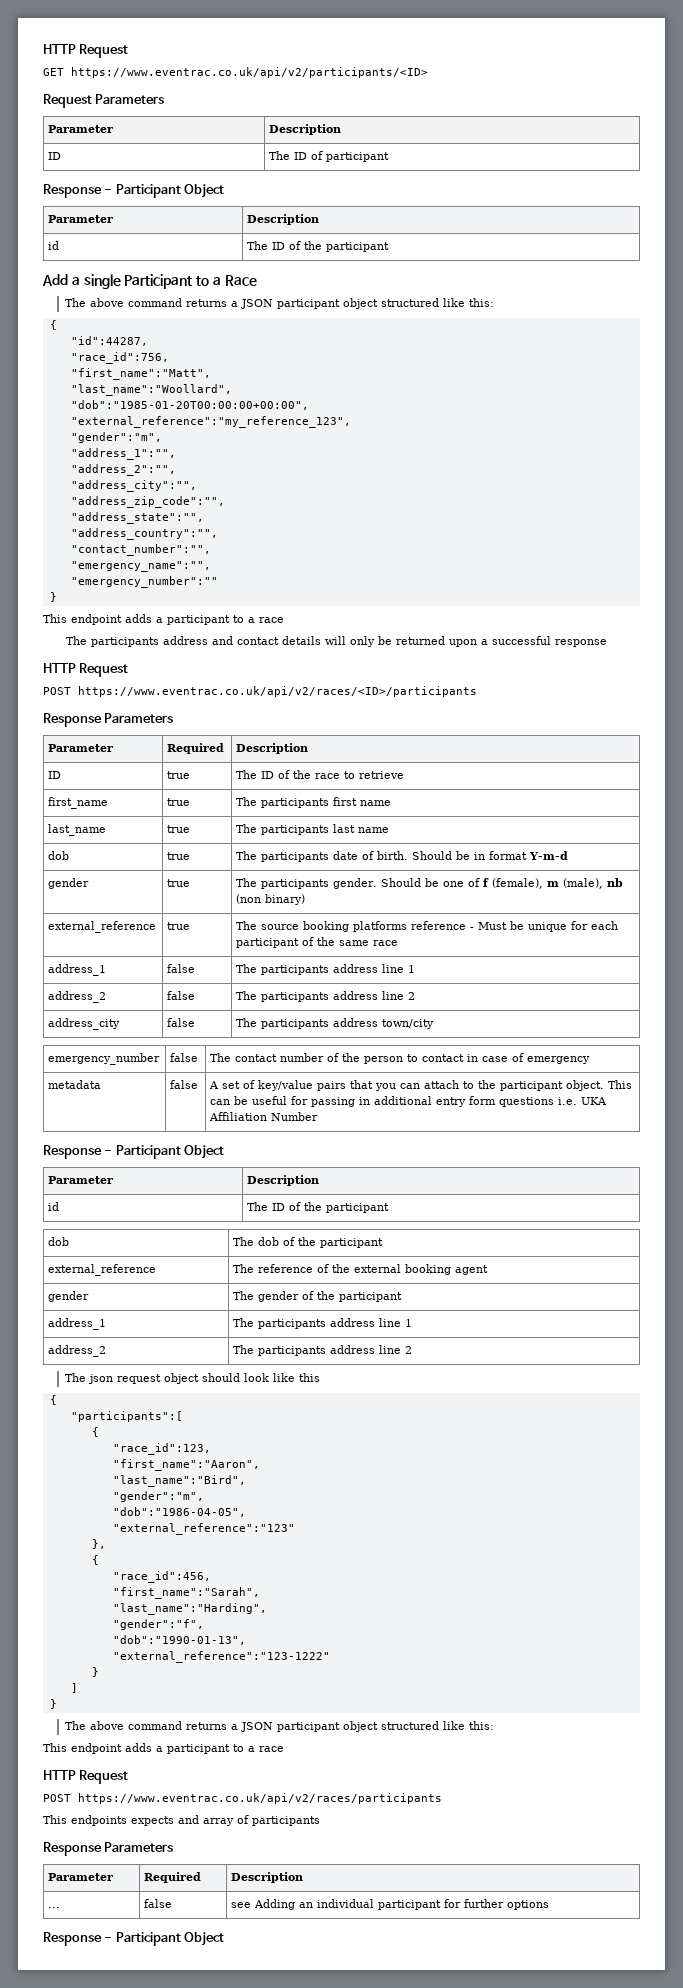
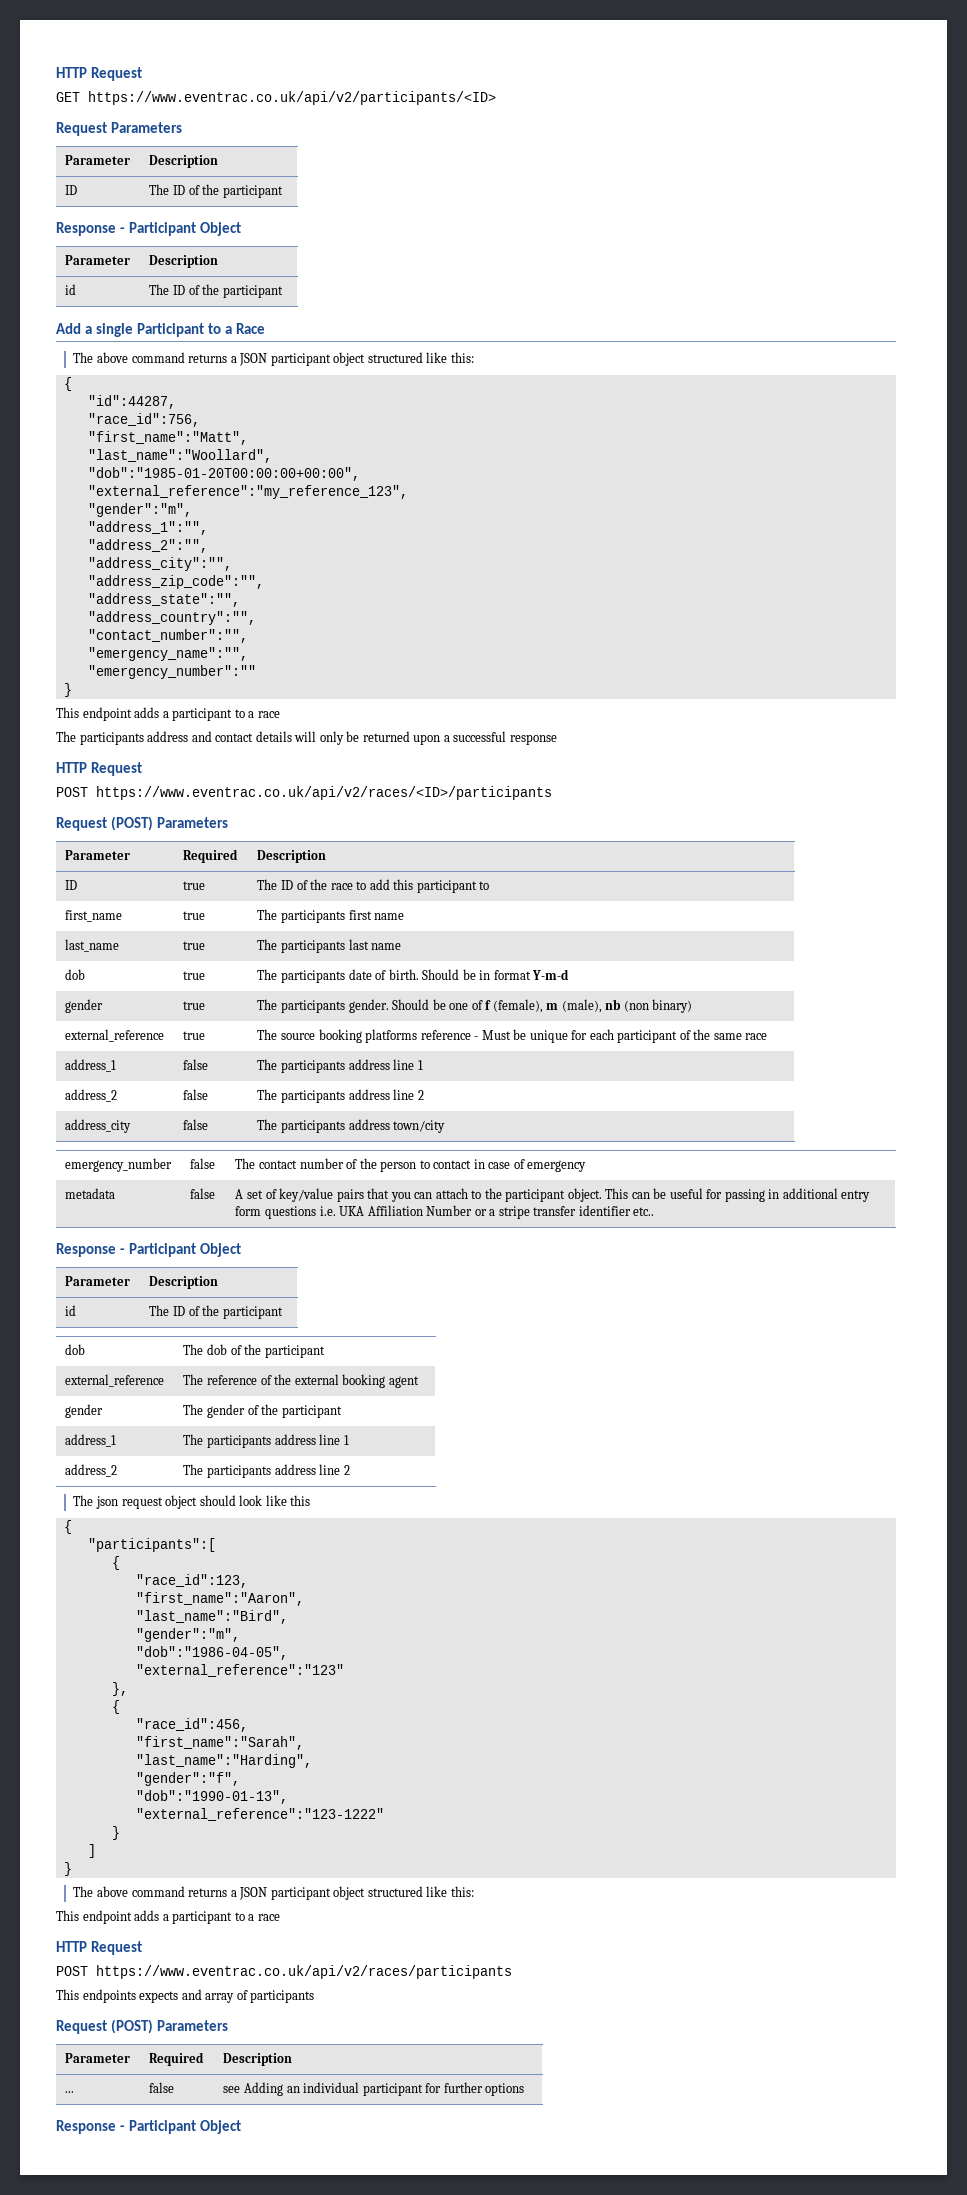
(324, 155) none -> [202,184,220,195] the
[43,713,102,727] Response -> [56,816,153,831] Request (POST)
[359,771,405,779] retrieve -> [369,879,490,893] add this participant to
(319, 1116) none -> [474,1205,655,1219] or a stripe transfer identifier etc..
[43,1842,102,1856] Response -> [56,2019,153,2034] Request (POST)

